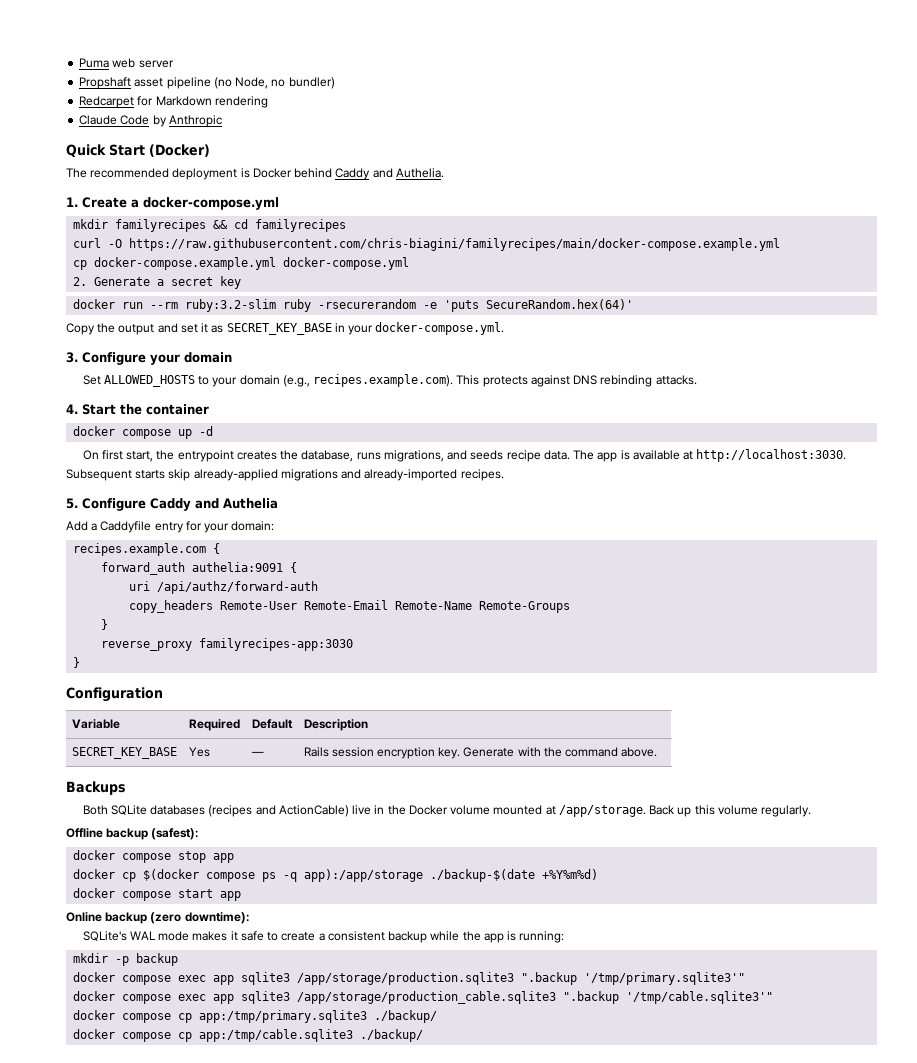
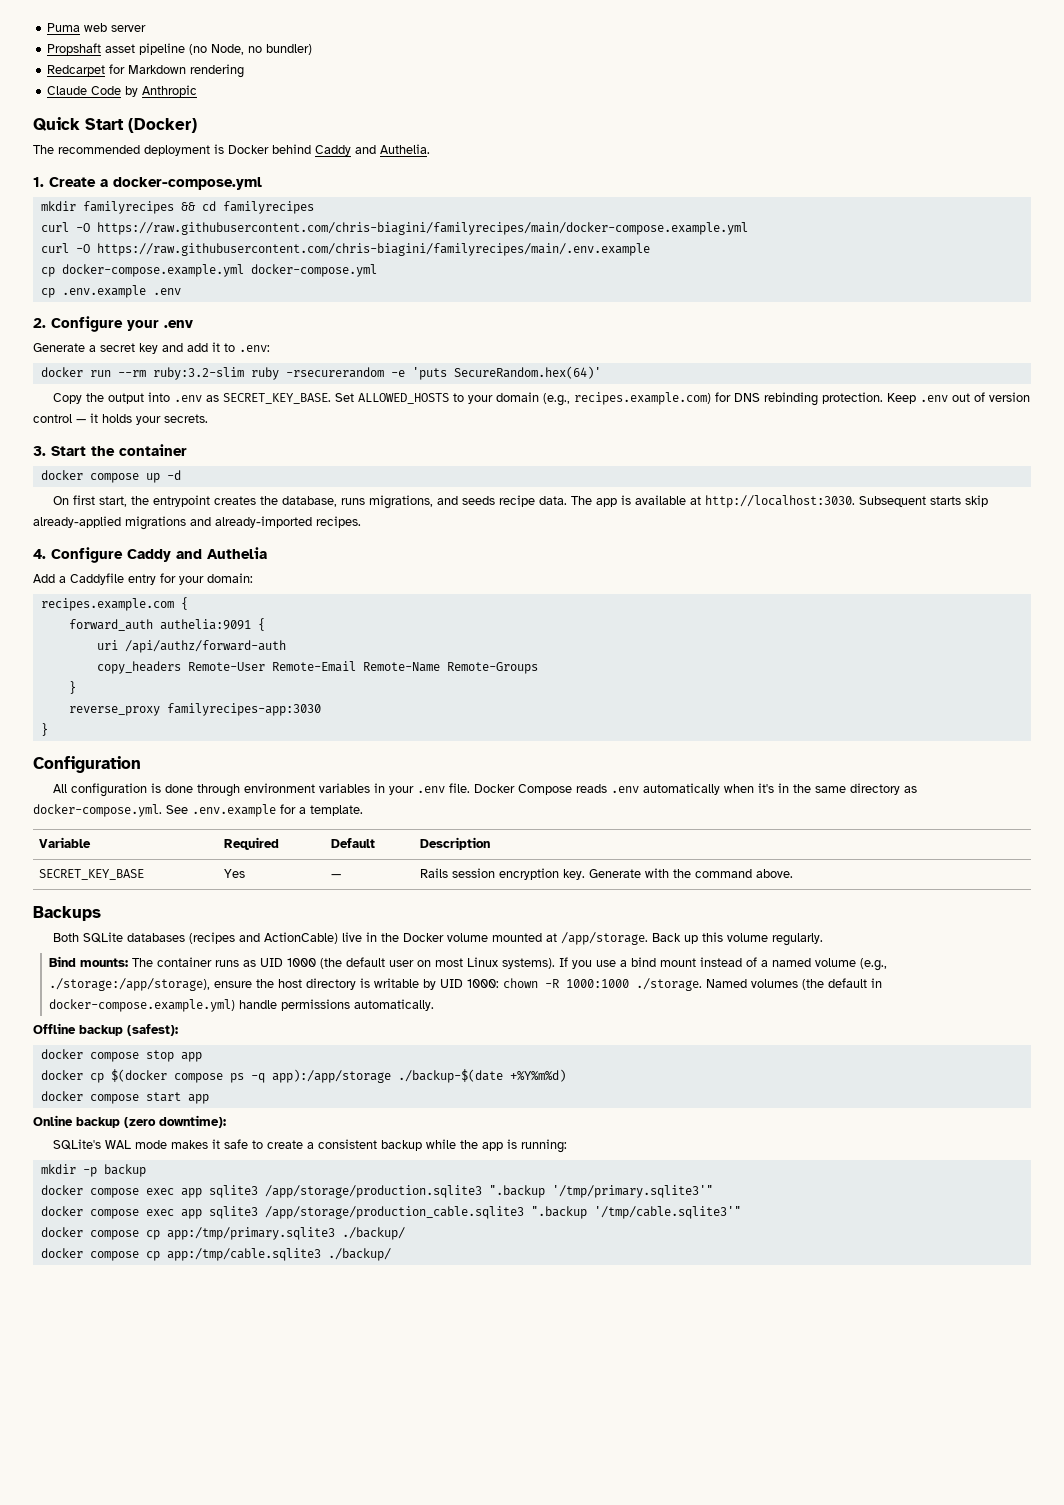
(781, 244) none -> [40,243,650,256] // curl -O https://raw.githubusercontent.com/chris-biagini/familyrecipes/main/.env.example
[73,277,88,286] 2. -> [40,285,181,298] [33,316,193,332] cp .env.example .env // 2. Configure your .env //
(242, 282) none -> [162,342,270,352] and add it to .env:
[157,322,505,335] [66,352,232,365] and set it as SECRET_KEY_BASE in your docker-compose.yml. // 3. Configure your domain // -> [148,392,332,404] into .env as SECRET_KEY_BASE.
[313,374,697,387] [66,404,78,414] recipes.example.com). This protects against DNS rebinding attacks. // 4. -> [574,392,1031,406] [33,413,208,425] [33,446,46,456] recipes.example.com) for DNS rebinding protection. Keep .env out of version control — it holds your secrets. // 3.
[66,498,78,509] 5. -> [33,549,46,559] 4.
(163, 694) none -> [53,783,918,797] [33,804,363,817] // All configuration is done through environment variables in your .env file. Docker Compose reads .env automatically when it's in the same directory as docker-compose.yml. See .env.example for a template.
(812, 811) none -> [48,956,887,971] [48,978,882,991] [48,999,434,1012] // Bind mounts: The container runs as UID 1000 (the default user on most Linux systems). If you use a bind mount instead of a named volume (e.g., ./storage:/app/storage), ensure the host directory is writable by UID 1000: chown -R 1000:1000 ./storage. Named volumes (the default in docker-compose.example.yml) handle permissions automatically.

